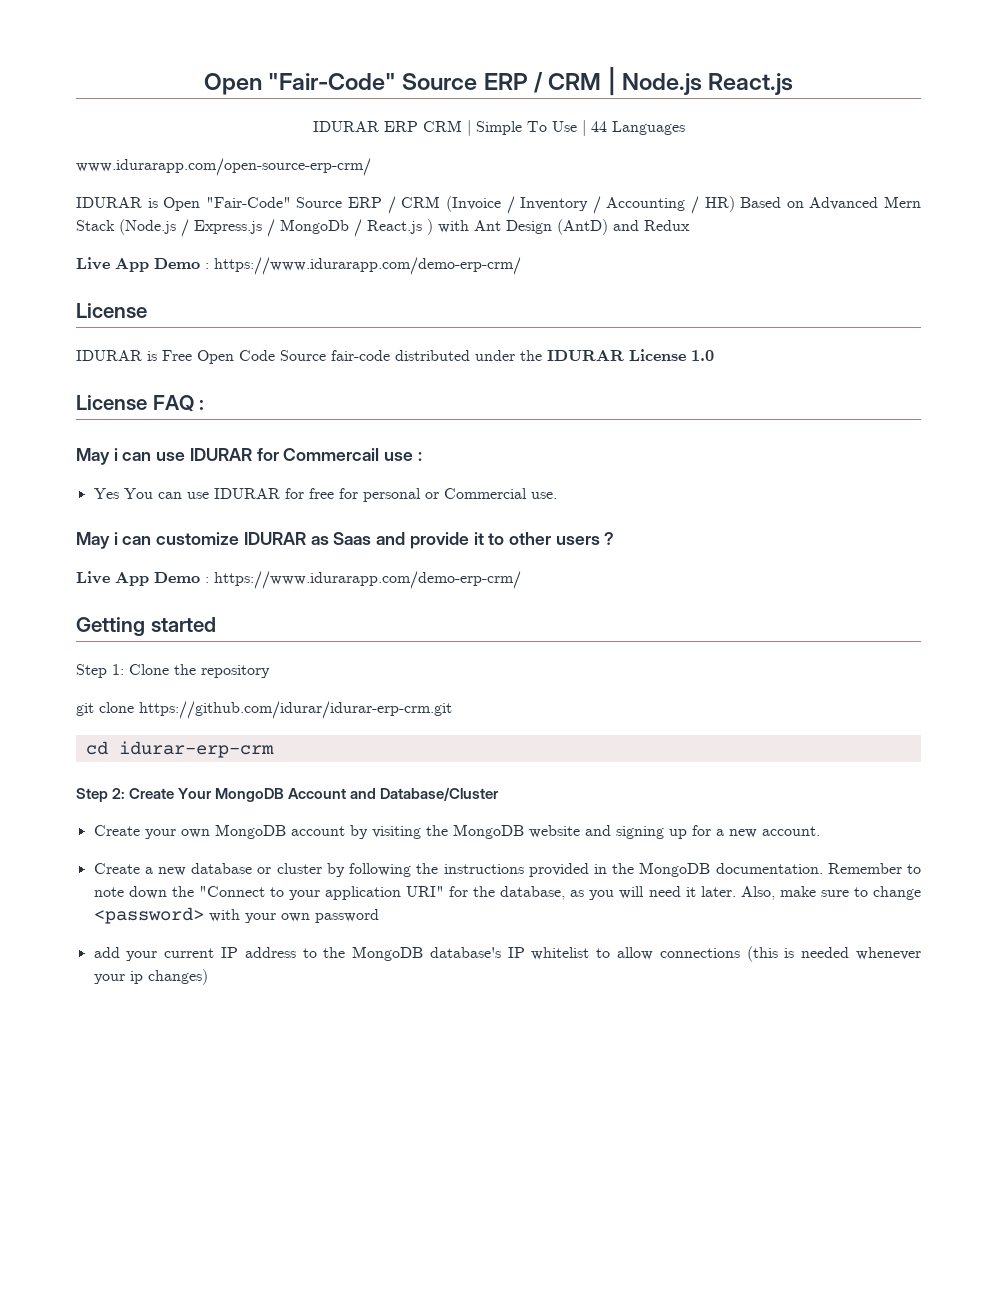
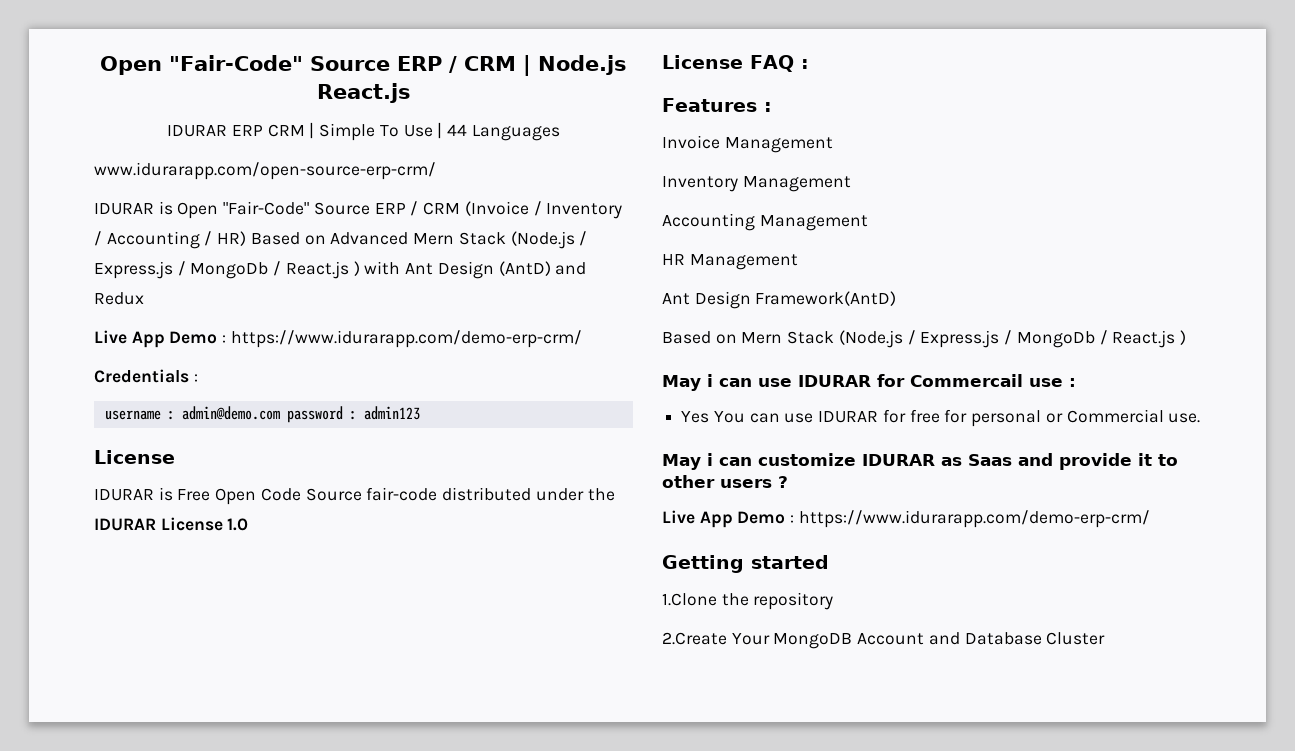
(521, 266) none -> [94,369,198,383] [104,406,420,423] // Credentials : // username : admin@demo.com password : admin123
(205, 404) none -> [662,98,772,112] [662,135,833,153] [662,176,851,192] [662,213,868,231] [662,254,798,270] [662,291,897,309] [662,330,1186,348] // Features : // Invoice Management // Inventory Management // Accounting Management // HR Management // Ant Design Framework(AntD) // Based on Mern Stack (Node.js / Express.js / MongoDb / React.js )
[76,664,169,678] Step 1: Clone -> [662,593,717,606] 1.Clone
[76,701,452,719] [85,741,274,758] [76,787,500,802] [93,824,820,839] [93,862,921,877] [93,886,922,900] [93,907,379,924] [93,946,921,962] [93,969,208,985] git clone https://github.com/idurar/idurar-erp-crm.git // cd idurar-erp-crm // Step 2: Create Your MongoDB Account and Database/Cluster // Create your own MongoDB account by visiting the MongoDB website and signing up for a new account. // Create a new database or cluster by following the instructions provided in the MongoDB documentation. Remember to note down the "Connect to your application URI" for the database, as you will need it later. Also, make sure to change <password> with your own password // add your current IP address to the MongoDB database's IP whitelist to allow connections (this is needed whenever your ip changes) -> [662,632,1106,649] 2.Create Your MongoDB Account and Database Cluster

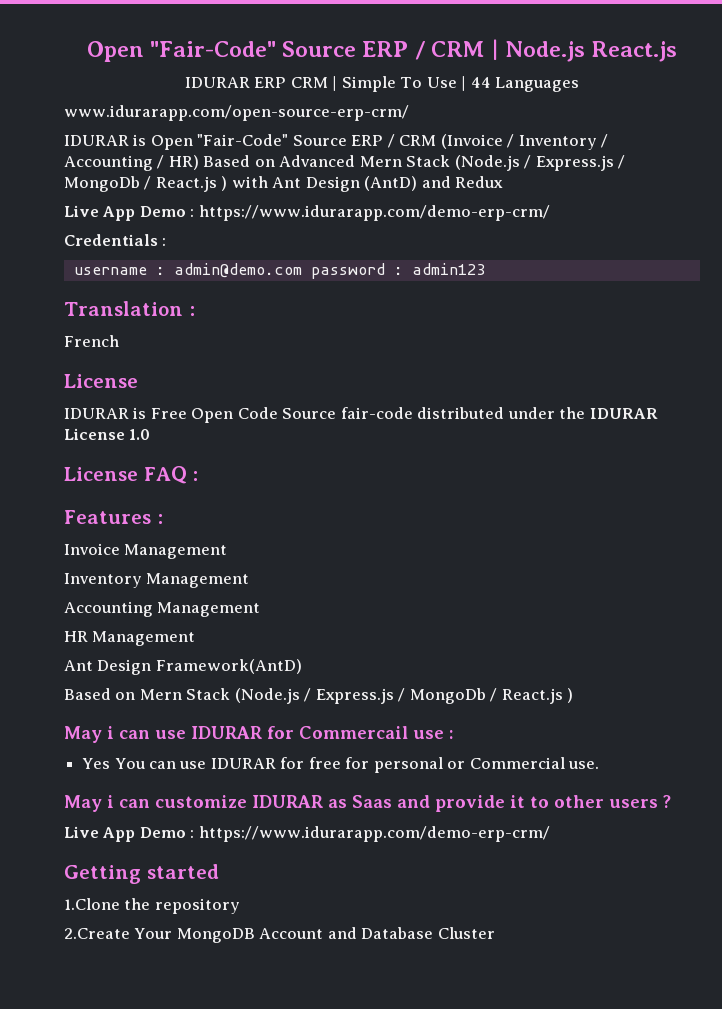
(420, 413) none -> [64,301,195,316] [64,335,119,347] // Translation : // French

